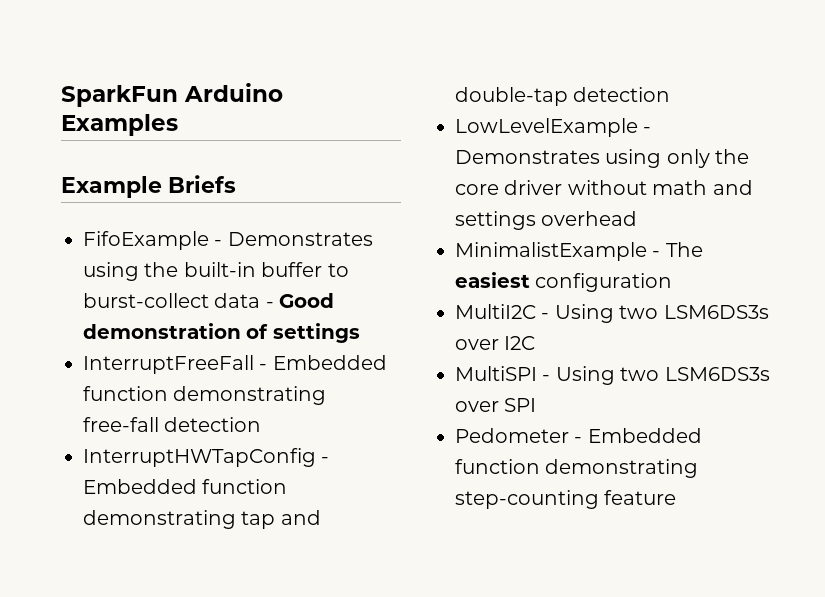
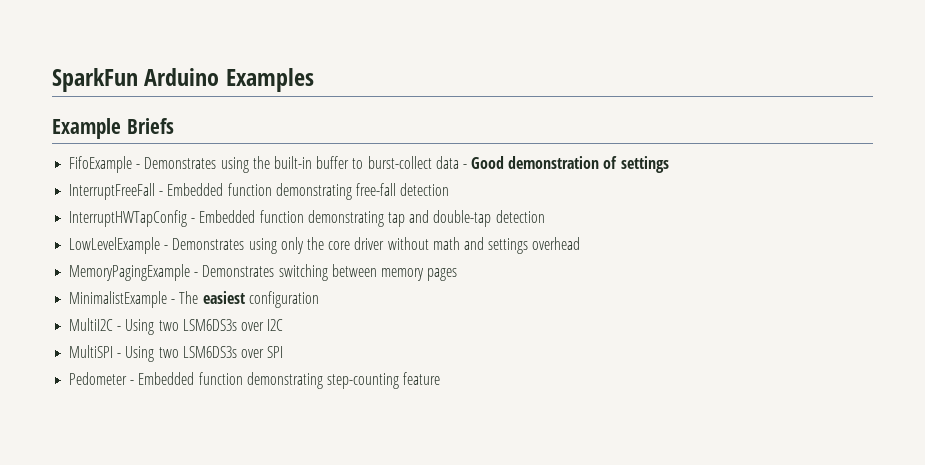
(638, 218) none -> [69,264,458,281] // MemoryPagingExample - Demonstrates switching between memory pages

